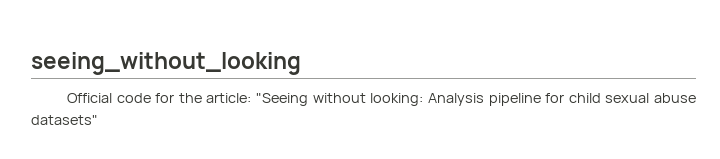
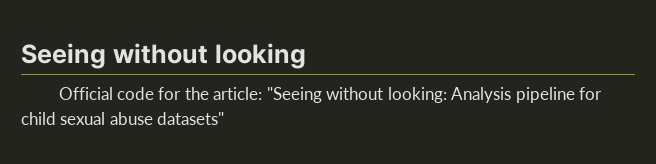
[31,52,301,75] seeing_without_looking -> [21,43,307,69] Seeing without looking

